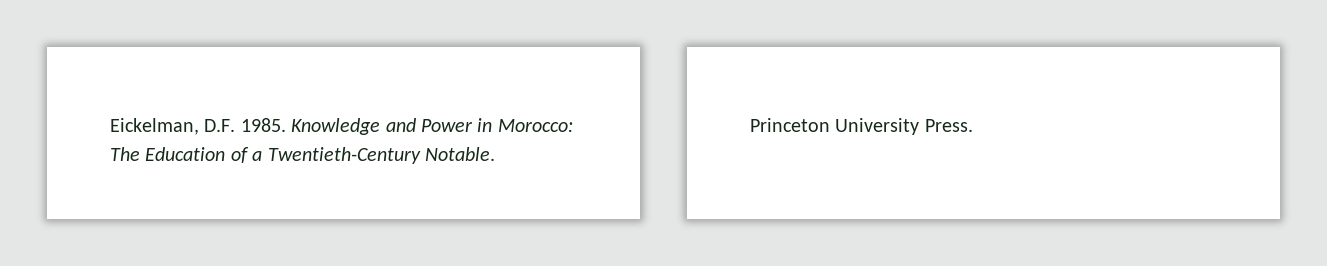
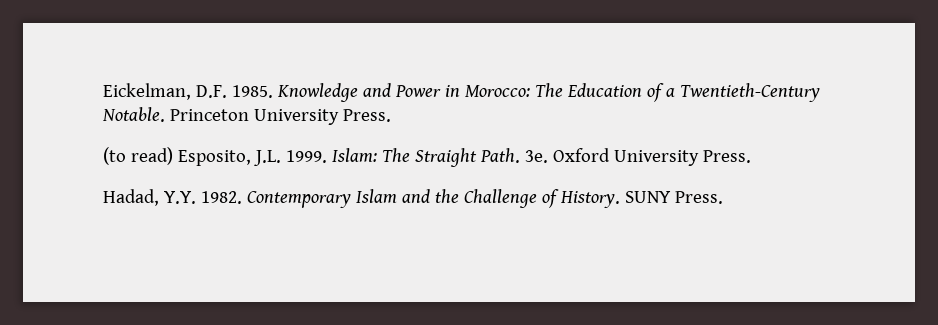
(973, 125) none -> [103,147,751,167] [103,189,723,208] // (to read) Esposito, J.L. 1999. Islam: The Straight Path. 3e. Oxford University Press. // Hadad, Y.Y. 1982. Contemporary Islam and the Challenge of History. SUNY Press.

